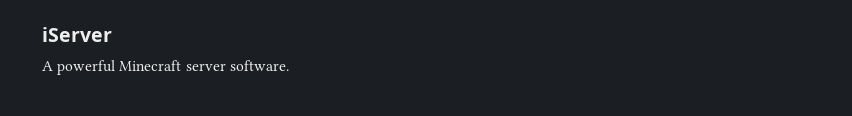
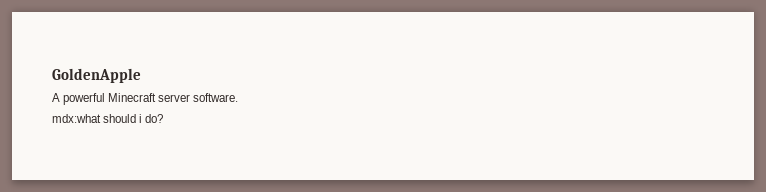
[42,27,112,42] iServer -> [52,68,141,83] GoldenApple
(289, 65) none -> [52,114,164,123] // mdx:what should i do?

